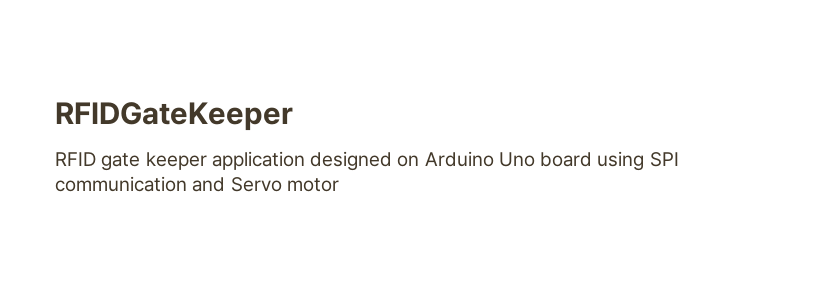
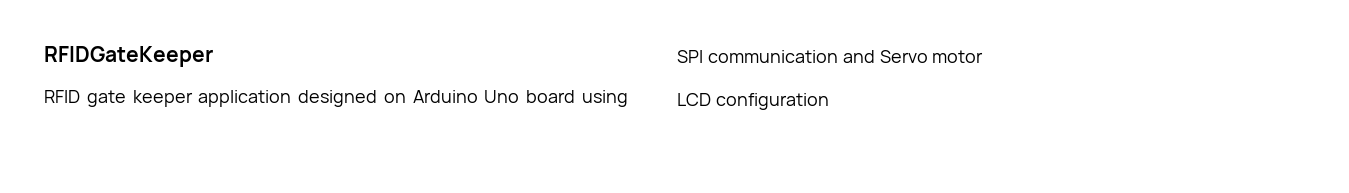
(339, 185) none -> [677,93,829,110] // LCD configuration

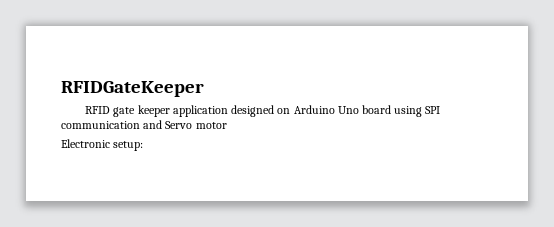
[677,93,829,110] LCD configuration -> [61,139,144,151] Electronic setup:

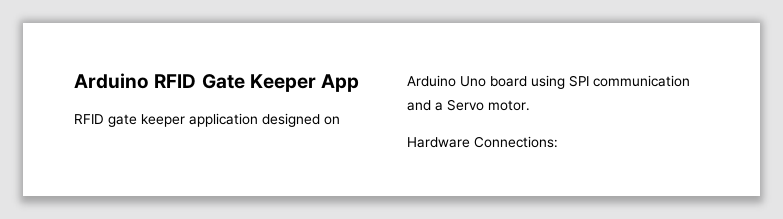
[61,81,204,97] RFIDGateKeeper -> [74,73,360,92] Arduino RFID Gate Keeper App
[165,121,227,129] [61,139,144,151] Servo motor // Electronic setup: -> [435,99,530,111] [407,136,558,148] a Servo motor. // Hardware Connections:

